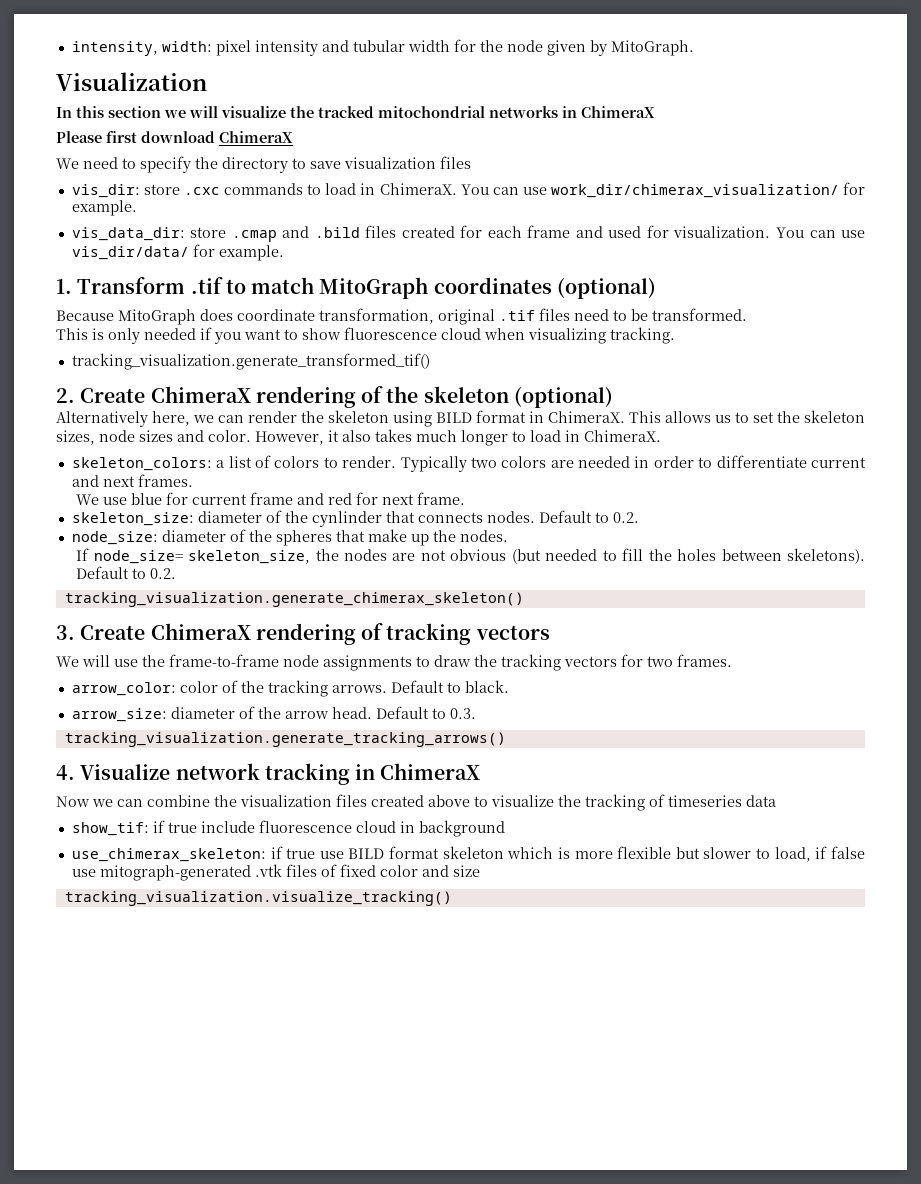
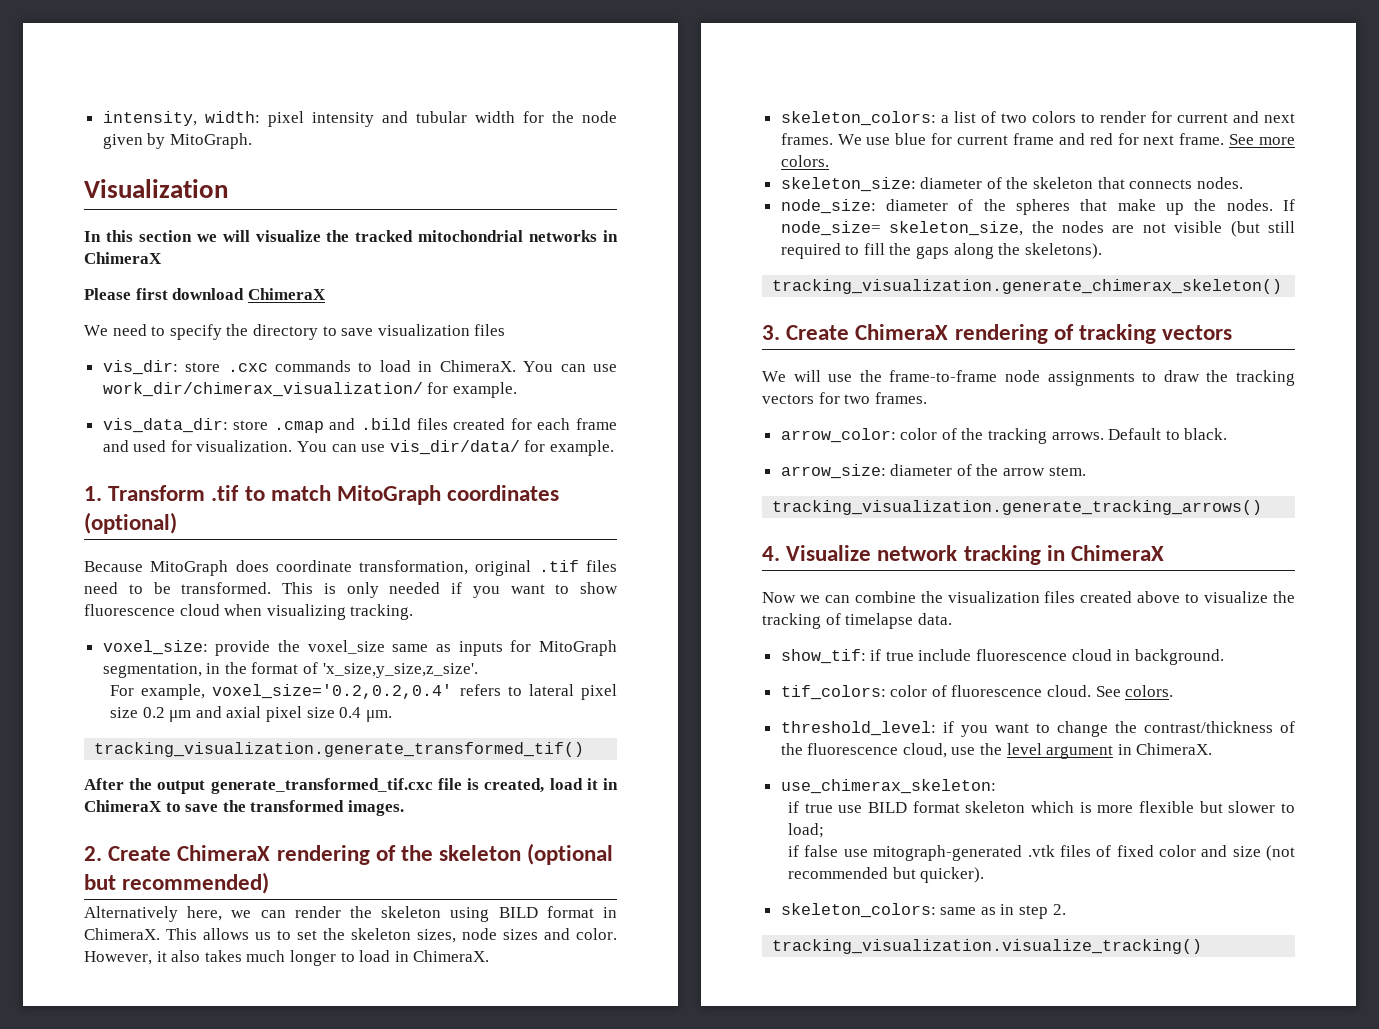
(747, 314) // -> (272, 588) none
[71,353,430,370] tracking_visualization.generate_transformed_tif() -> [102,640,617,656] [102,662,478,678] [110,684,617,700] [110,706,392,722] [94,742,585,757] [84,778,618,794] [84,800,404,816] voxel_size: provide the voxel_size same as inputs for MitoGraph segmentation, in the format of 'x_size,y_size,z_size'. // For example, voxel_size='0.2,0.2,0.4' refers to lateral pixel size 0.2 μm and axial pixel size 0.4 μm. // tracking_visualization.generate_transformed_tif() // After the output generate_transformed_tif.cxc file is created, load it in ChimeraX to save the transformed images.
[513,387,613,408] (optional) -> [527,843,614,865] [84,872,270,894] (optional but recommended)
(272, 461) none -> [1000,113,1027,123] two
[342,455,807,472] render. Typically two colors are needed in order to differentiate -> [1099,111,1172,123] render for
(193, 480) // -> (833, 139) none
(466, 498) none -> [1229,134,1295,145] [780,155,829,167] See more colors.
[311,511,382,527] cynlinder -> [1033,177,1094,189] skeleton
[538,510,639,523] Default to 0.2. -> (1243, 183) none
(508, 536) // -> (1273, 205) none
[450,548,866,564] [76,566,177,579] obvious (but needed to fill the holes between skeletons). Default to 0.2. -> [1174,221,1295,237] [780,243,1102,259] visible (but still required to fill the gaps along the skeletons).
[331,706,476,719] head. Default to 0.3. -> [1048,466,1086,476] stem.
[668,795,776,807] timeseries data -> [845,613,952,629] timelapse data.
[418,820,505,837] background -> [1134,649,1224,665] [780,685,1174,700] [780,721,1295,737] [780,743,1213,759] background. // tif_colors: color of fluorescence cloud. See colors. // threshold_level: if you want to change the contrast/thickness of the fluorescence cloud, use the level argument in ChimeraX.
(266, 855) none -> (996, 786) //
[774,847,811,862] load, -> [788,823,825,838] load; //
(480, 871) none -> [1265,845,1295,861] [788,867,985,883] [780,903,1066,919] (not recommended but quicker). // skeleton_colors: same as in step 2.

